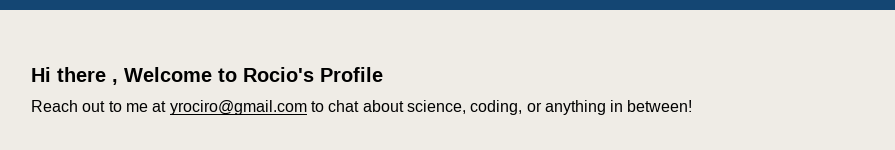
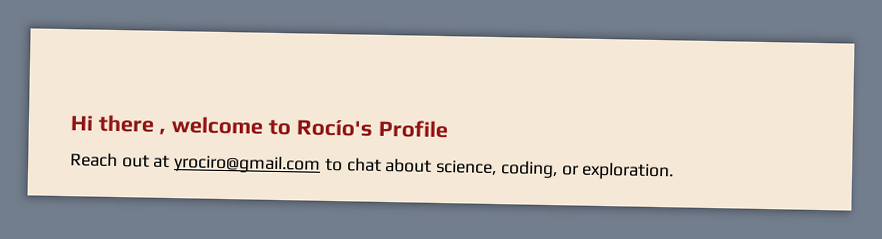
[124,67,314,82] Welcome to Rocio's -> [170,116,373,137] welcome to Rocío's
[108,101,148,112] to me -> (150, 161) none
[544,100,693,115] anything in between! -> [581,161,675,181] exploration.

